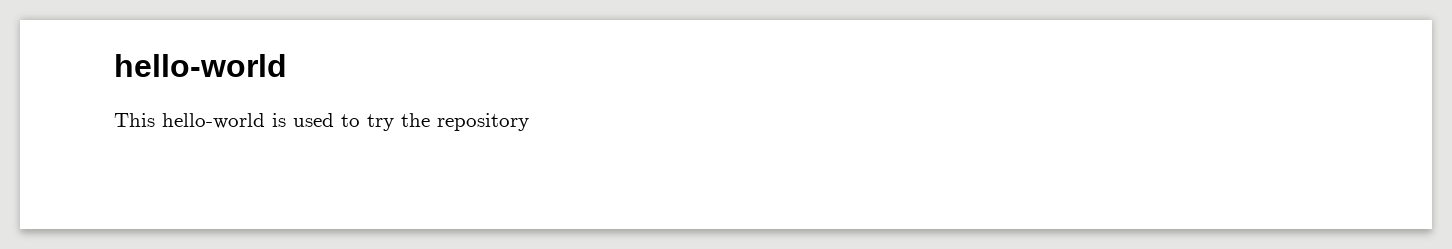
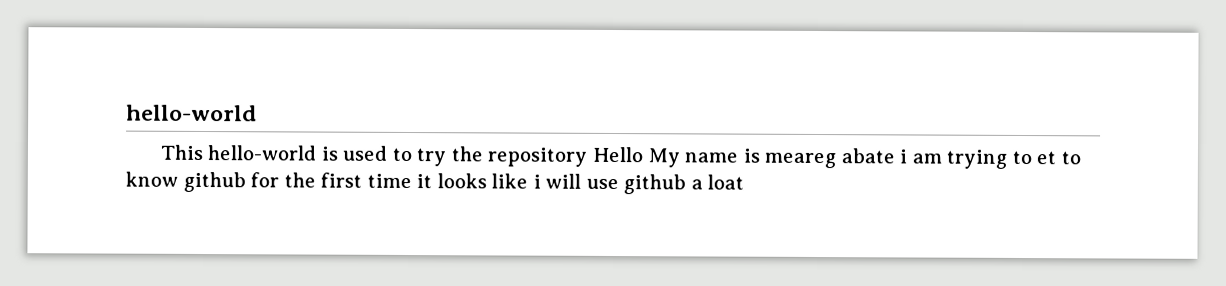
(529, 122) none -> [591,146,1081,169] [125,171,745,195] Hello My name is meareg abate i am trying to et to know github for the first time it looks like i will use github a loat

